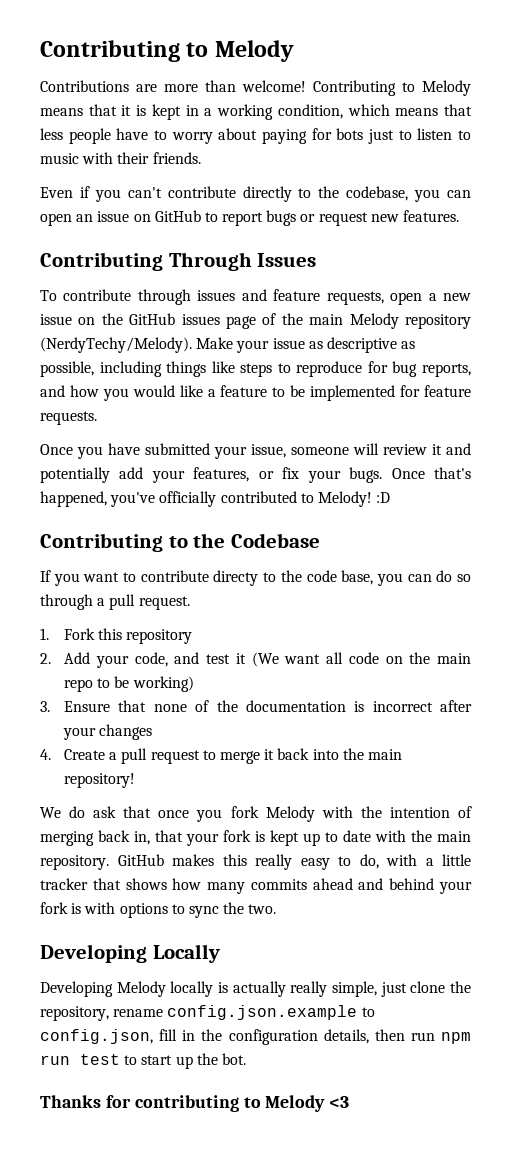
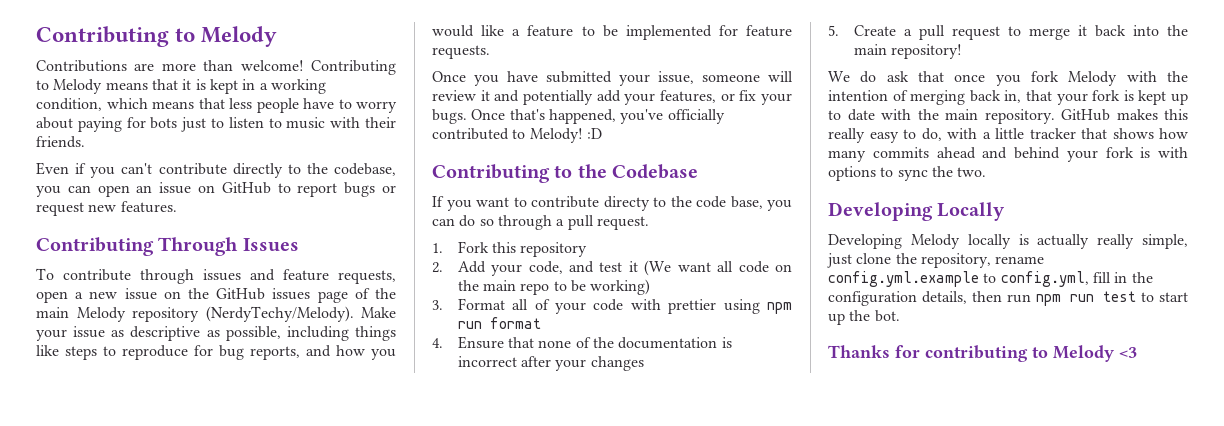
(50, 706) none -> [457,298,792,314] [457,317,541,329] [432,338,443,348] Format all of your code with prettier using npm run format // 4.
[40,749,51,760] 4. -> [828,25,839,36] 5.
[167,1005,375,1020] [40,1029,153,1044] config.json.example to config.json, -> [828,271,1089,287] config.yml.example to config.yml,

